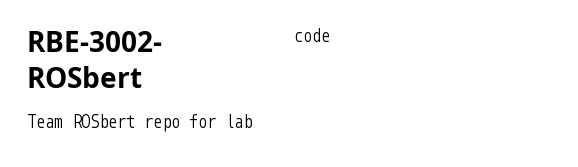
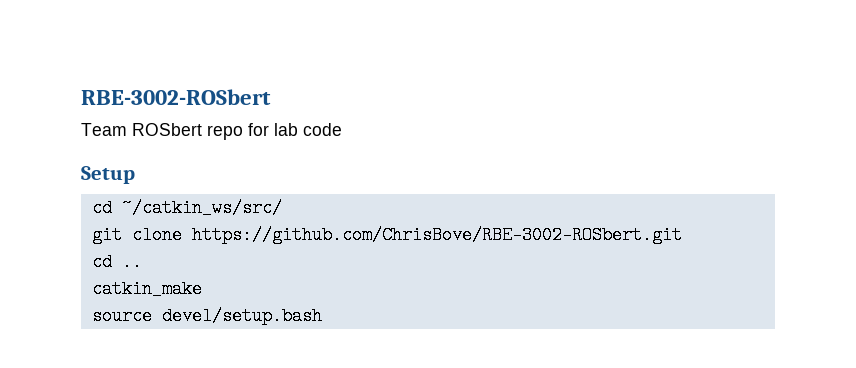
(330, 35) none -> [81,166,135,184] [91,199,282,217] [91,226,682,244] [91,253,142,271] [91,280,202,298] [91,307,322,325] // Setup // cd ~/catkin_ws/src/ // git clone https://github.com/ChrisBove/RBE-3002-ROSbert.git // cd .. // catkin_make // source devel/setup.bash

